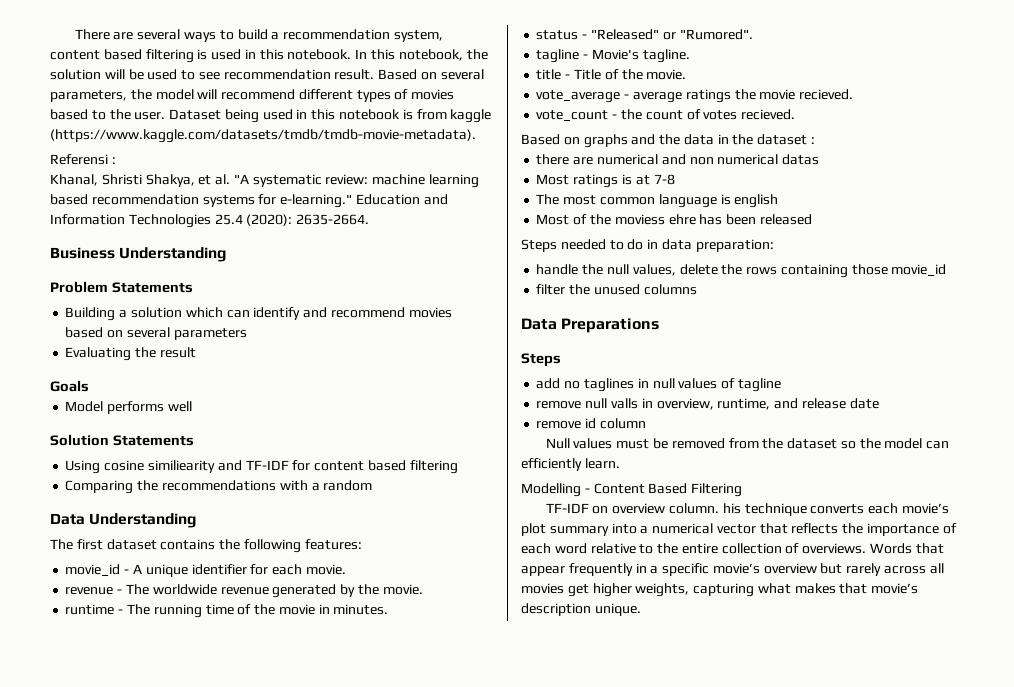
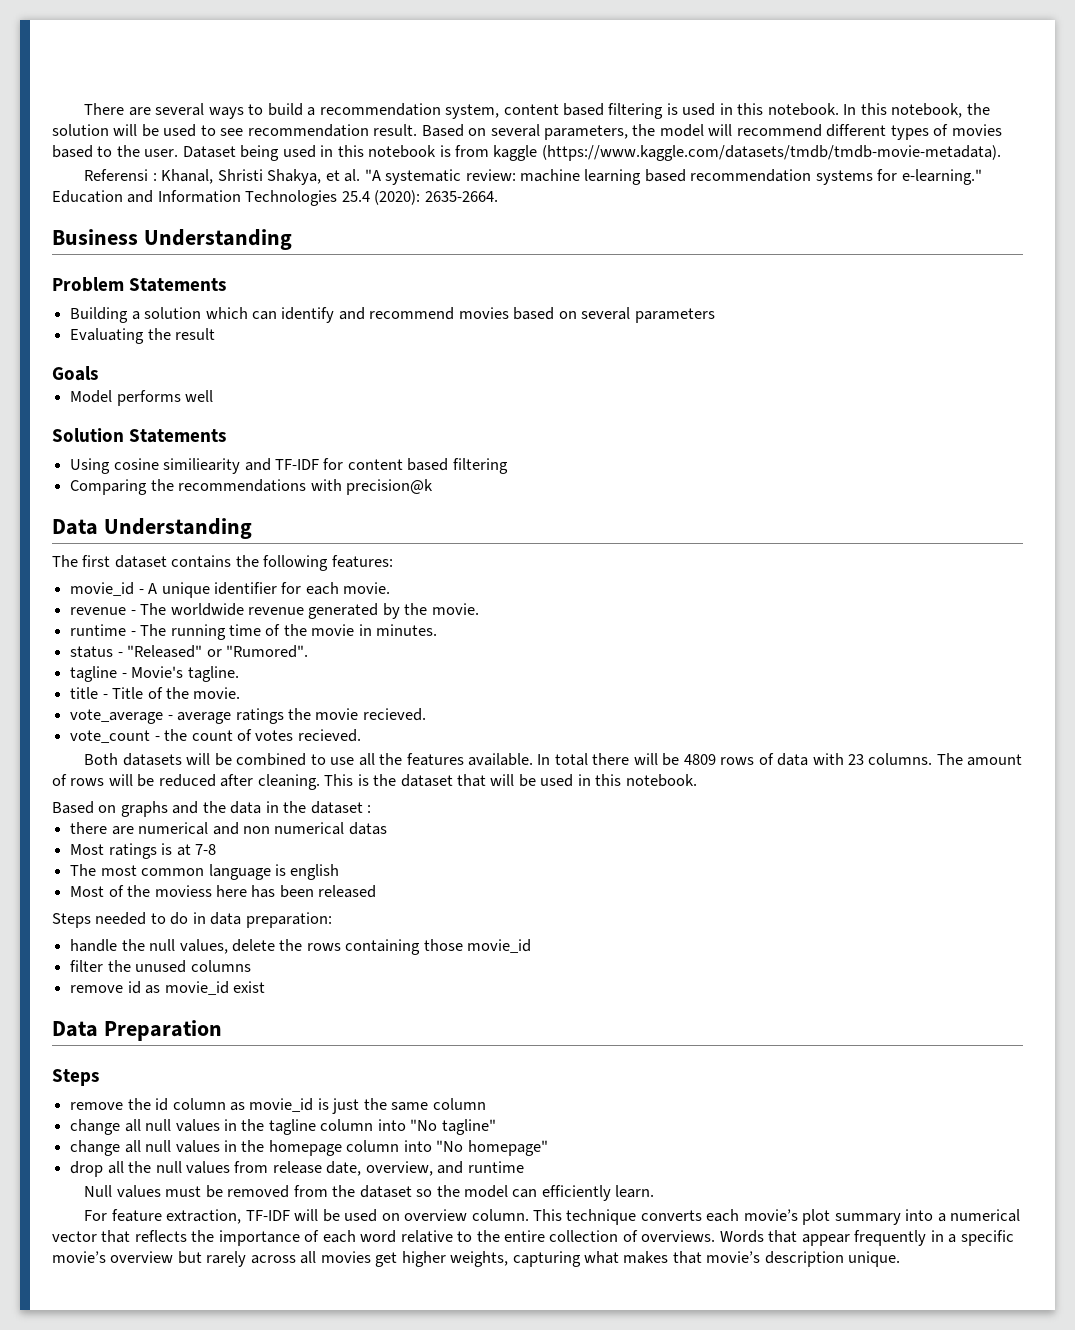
(116, 160) // -> (157, 177) none
[311,480,373,491] a random -> [345,479,433,495] precision@k
(796, 114) none -> [84,753,1023,766] [52,774,697,790] // Both datasets will be combined to use all the features available. In total there will be 4809 rows of data with 23 columns. The amount of rows will be reduced after cleaning. This is the dataset that will be used in this notebook.
[668,214,696,225] ehre -> [215,885,247,897] here
[521,318,660,333] // Data Preparations -> [70,981,265,995] [52,1020,222,1041] // remove id as movie_id exist // Data Preparation
[536,378,781,392] [536,398,879,410] [536,418,646,429] add no taglines in null values of tagline // remove null valls in overview, runtime, and release date // remove id column -> [70,1098,486,1114] [70,1119,496,1135] [70,1140,548,1156] [70,1161,524,1177] remove the id column as movie_id is just the same column // change all null values in the tagline column into "No tagline" // change all null values in the homepage column into "No homepage" // drop all the null values from release date, overview, and runtime
[521,483,743,497] [545,503,589,513] Modelling - Content Based Filtering // TF-IDF -> [84,1209,378,1224] For feature extraction, TF-IDF will be used
[722,503,741,514] his -> [532,1209,562,1221] This

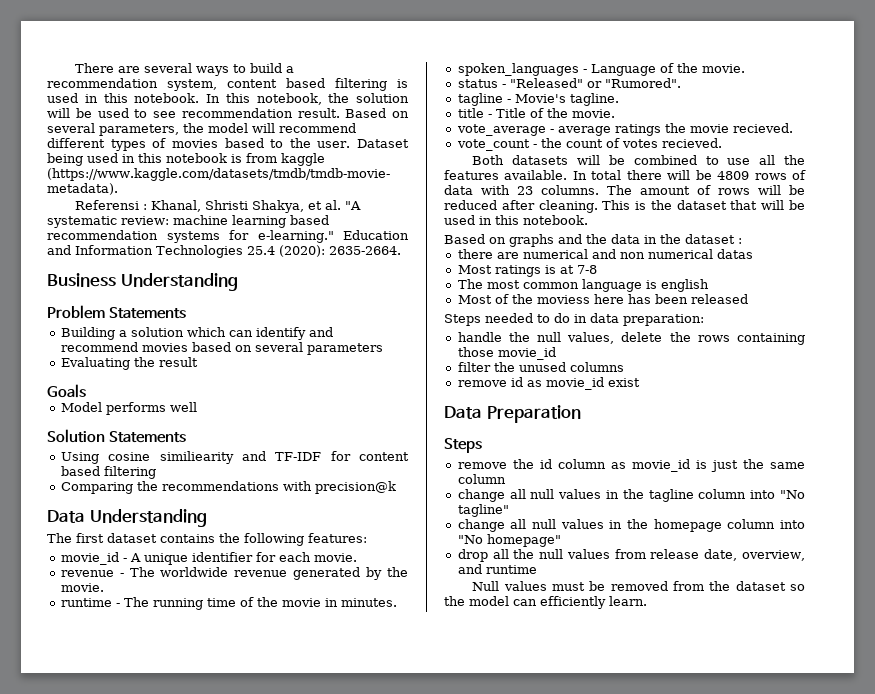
(438, 630) none -> [457,63,745,76] // spoken_languages - Language of the movie.
[84,1209,1021,1225] [52,1230,1014,1246] [52,1251,901,1267] // For feature extraction, TF-IDF will be used on overview column. This technique converts each movie’s plot summary into a numerical vector that reflects the importance of each word relative to the entire collection of overviews. Words that appear frequently in a specific movie’s overview but rarely across all movies get higher weights, capturing what makes that movie’s description unique. -> (647, 601) none

